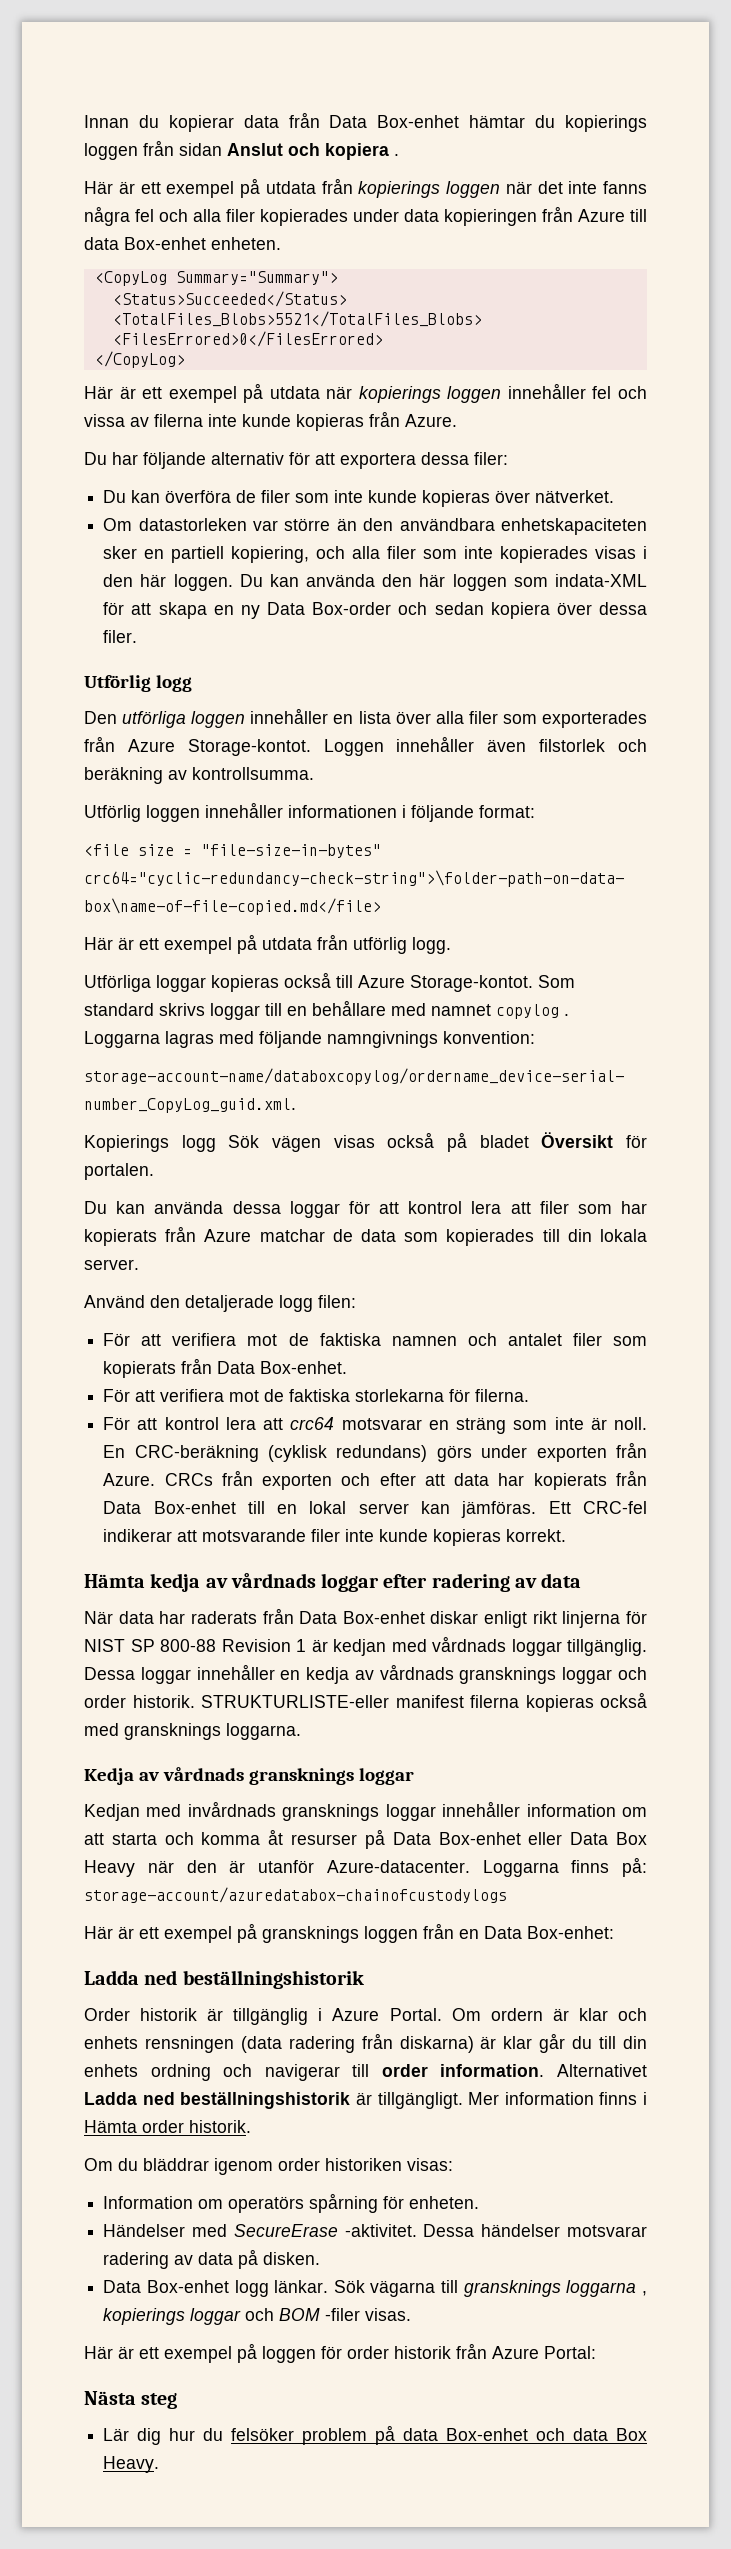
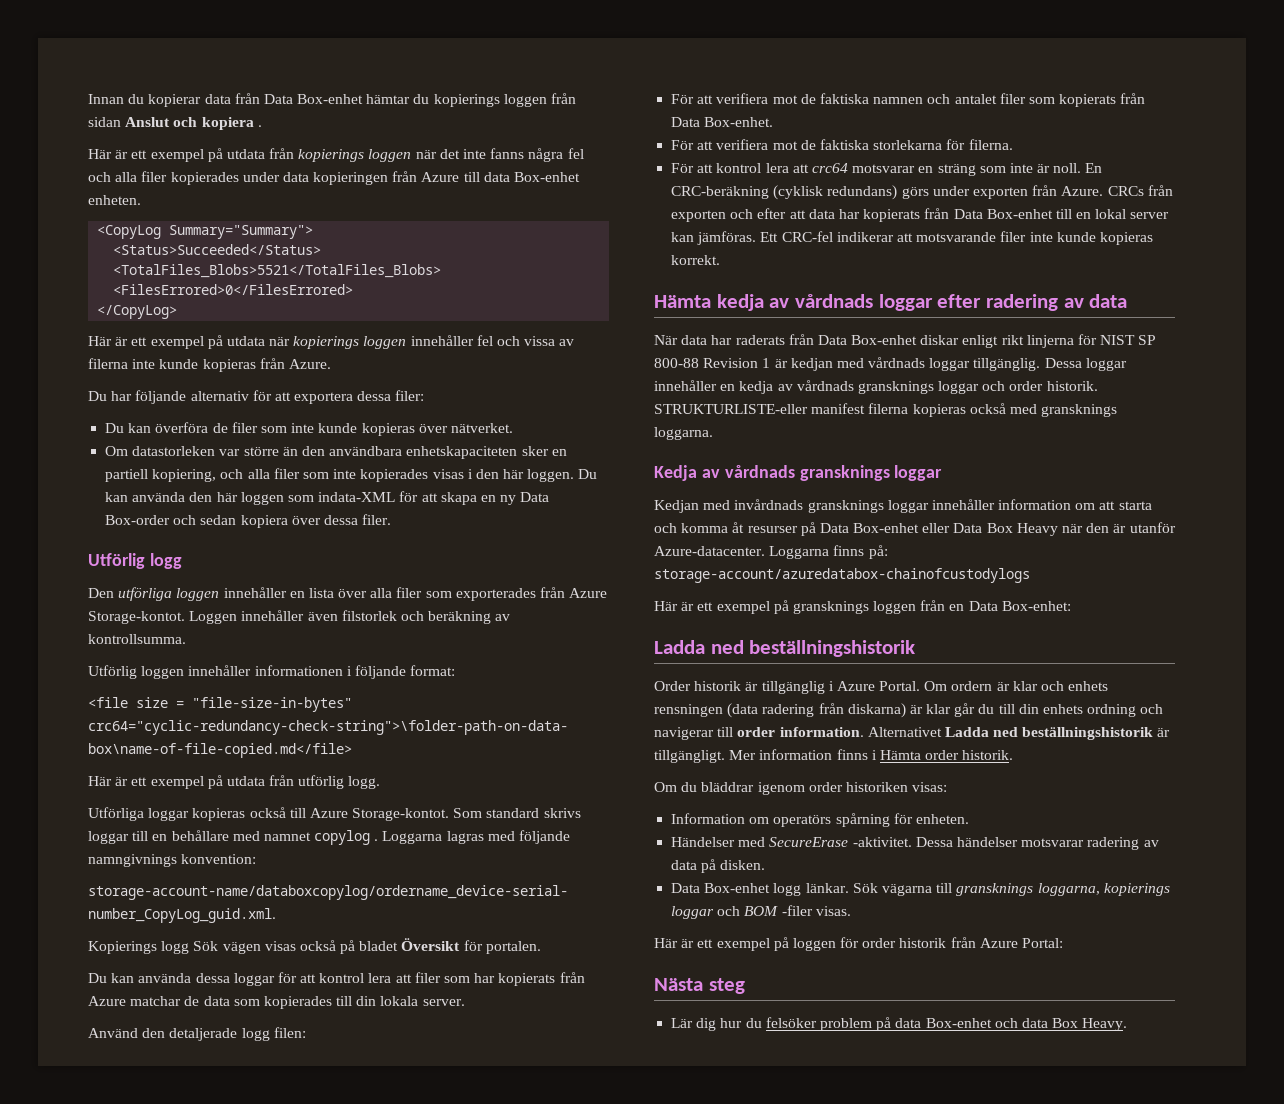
[566,2280,648,2297] loggarna , -> [1037,883,1100,896] loggarna,

